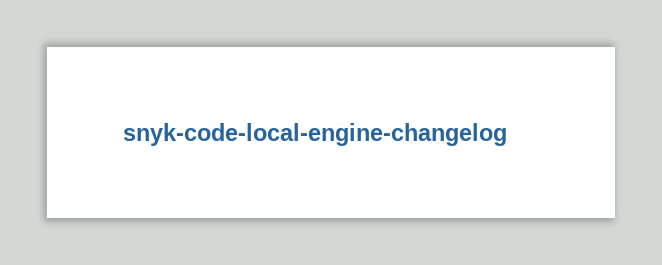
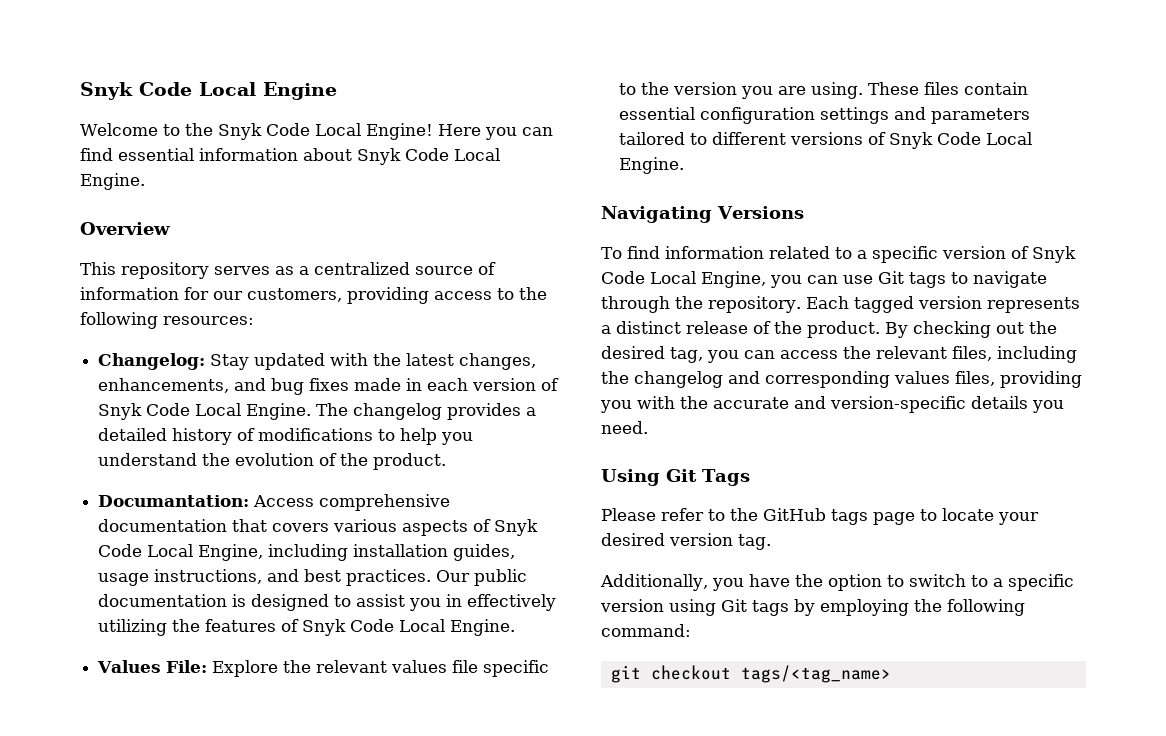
[123,123,507,146] snyk-code-local-engine-changelog -> [80,82,337,100] [80,123,553,140] [80,148,500,165] [80,173,145,190] [80,222,170,235] [80,262,496,279] [80,287,547,304] [80,312,254,329] [98,353,537,370] [98,378,560,395] [98,403,537,420] [98,428,474,445] [98,453,447,470] [98,494,451,511] [98,519,539,536] [98,544,516,561] [98,569,528,586] [98,594,557,611] [98,619,516,636] [97,660,550,677] [619,82,1029,99] [619,107,1031,124] [619,132,1033,149] [619,157,685,174] [601,206,804,223] [601,246,1076,263] [601,271,1047,288] [601,296,1080,313] [601,321,1057,338] [601,346,1077,363] [601,371,1082,388] [600,396,1064,413] [601,421,648,434] [601,469,750,486] [601,508,1039,525] [601,533,771,550] [600,574,1074,591] [600,599,1025,616] [601,624,691,637] [610,665,891,683] Snyk Code Local Engine // Welcome to the Snyk Code Local Engine! Here you can find essential information about Snyk Code Local Engine. // Overview // This repository serves as a centralized source of information for our customers, providing access to the following resources: // Changelog: Stay updated with the latest changes, enhancements, and bug fixes made in each version of Snyk Code Local Engine. The changelog provides a detailed history of modifications to help you understand the evolution of the product. // Documantation: Access comprehensive documentation that covers various aspects of Snyk Code Local Engine, including installation guides, usage instructions, and best practices. Our public documentation is designed to assist you in effectively utilizing the features of Snyk Code Local Engine. // Values File: Explore the relevant values file specific to the version you are using. These files contain essential configuration settings and parameters tailored to different versions of Snyk Code Local Engine. // Navigating Versions // To find information related to a specific version of Snyk Code Local Engine, you can use Git tags to navigate through the repository. Each tagged version represents a distinct release of the product. By checking out the desired tag, you can access the relevant files, including the changelog and corresponding values files, providing you with the accurate and version-specific details you need. // Using Git Tags // Please refer to the GitHub tags page to locate your desired version tag. // Additionally, you have the option to switch to a specific version using Git tags by employing the following command: // git checkout tags/<tag_name>

